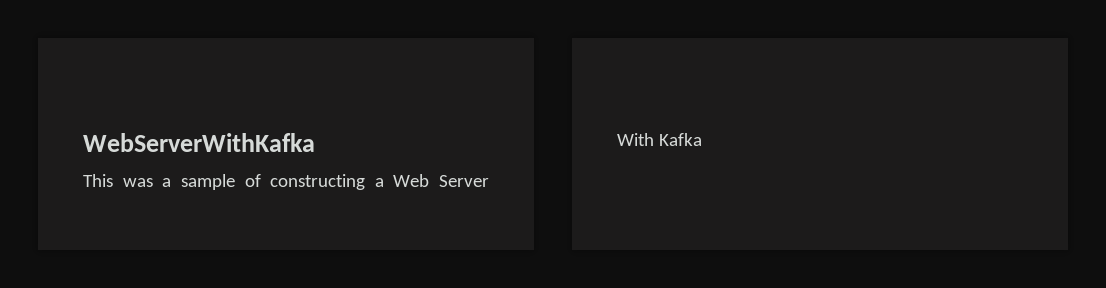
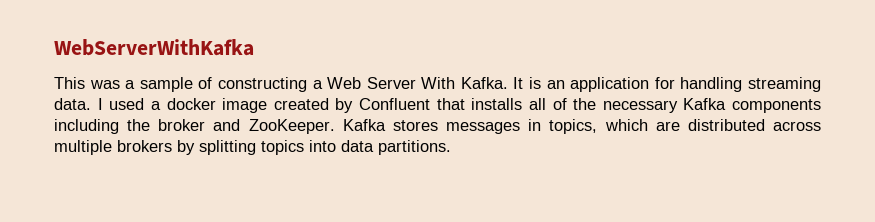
[658,133,702,146] Kafka -> [460,77,821,92] [54,98,821,113] [54,119,821,134] [54,140,451,155] Kafka. It is an application for handling streaming data. I used a docker image created by Confluent that installs all of the necessary Kafka components including the broker and ZooKeeper. Kafka stores messages in topics, which are distributed across multiple brokers by splitting topics into data partitions.

